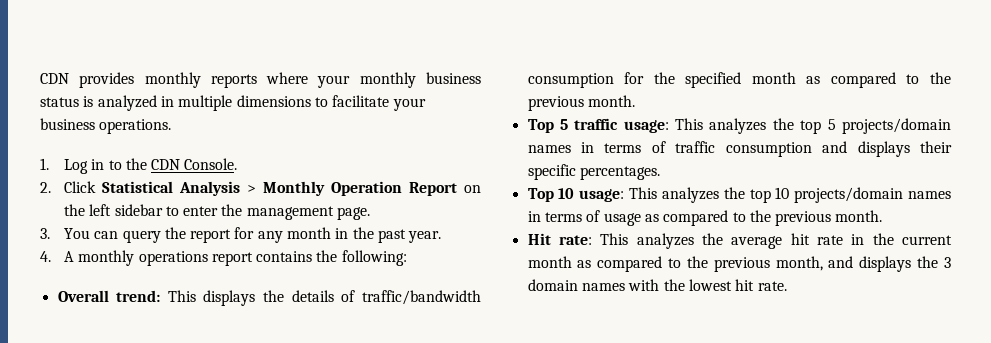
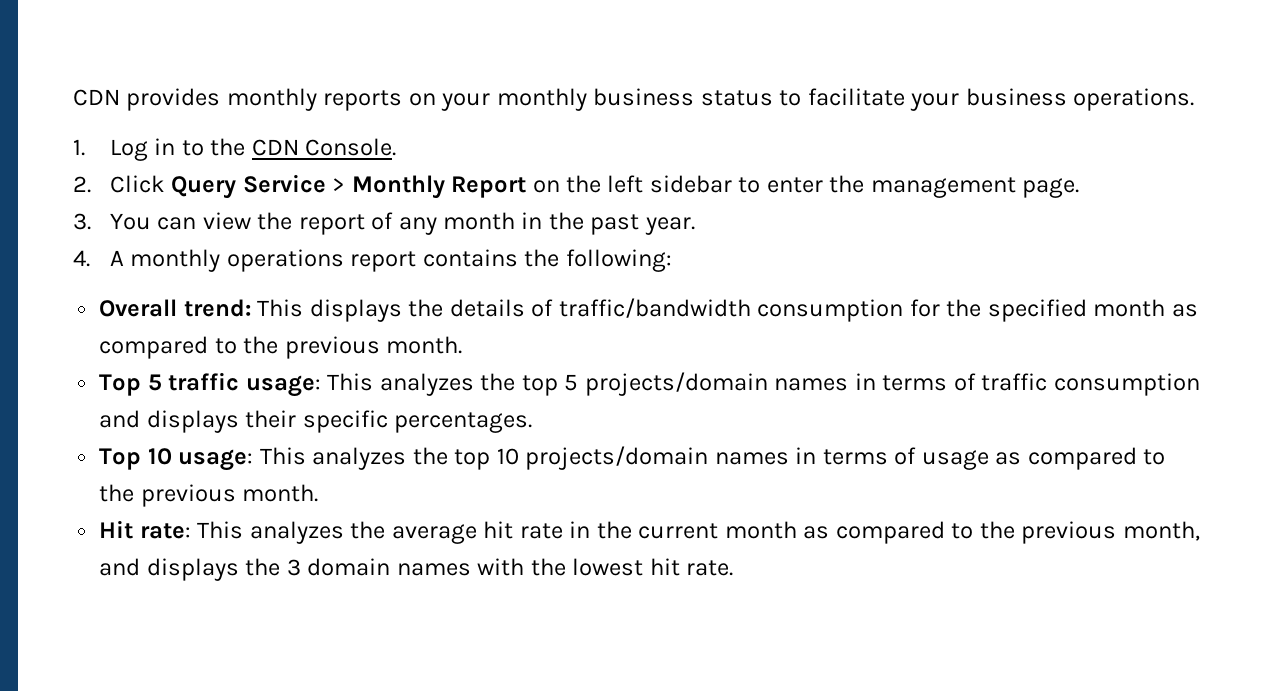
[266,72,309,84] where -> [408,93,436,106] on
[83,95,311,111] is analyzed in multiple dimensions -> (773, 98) none
[101,181,240,196] Statistical Analysis -> [171,174,326,199] Query Service
[330,181,402,196] Operation -> (445, 187) none
[122,230,161,243] query -> [202,212,251,230] view
[234,227,255,239] for -> [371,212,394,230] of

